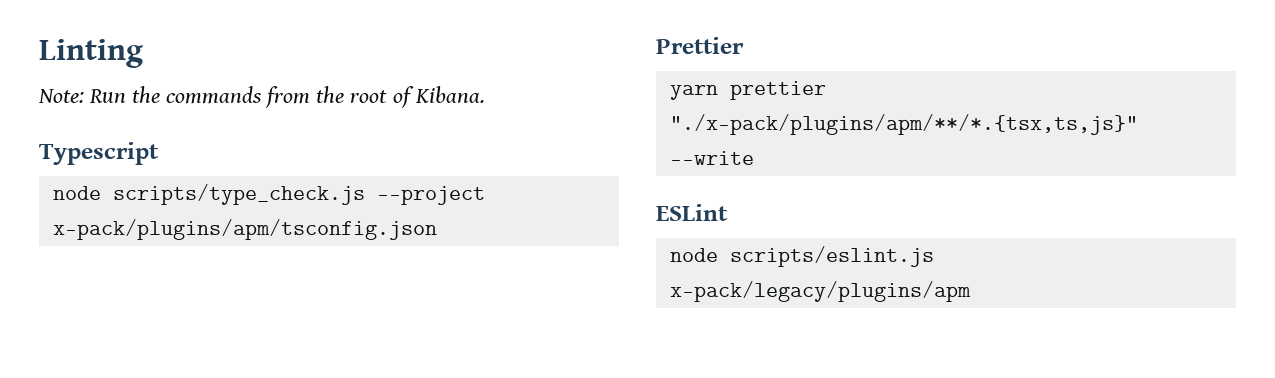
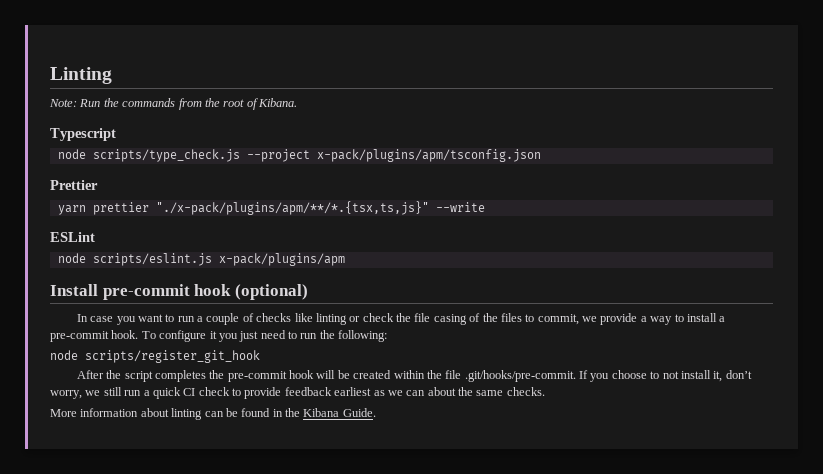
[669,281,971,302] x-pack/legacy/plugins/apm -> [218,253,345,266] [50,284,308,300] [76,313,726,325] [50,330,388,342] [50,350,260,363] [76,370,752,382] [50,387,545,399] [50,408,376,420] x-pack/plugins/apm // Install pre-commit hook (optional) // In case you want to run a couple of checks like linting or check the file casing of the files to commit, we provide a way to install a pre-commit hook. To configure it you just need to run the following: // node scripts/register_git_hook // After the script completes the pre-commit hook will be created within the file .git/hooks/pre-commit. If you choose to not install it, don’t worry, we still run a quick CI check to provide feedback earliest as we can about the same checks. // More information about linting can be found in the Kibana Guide.

